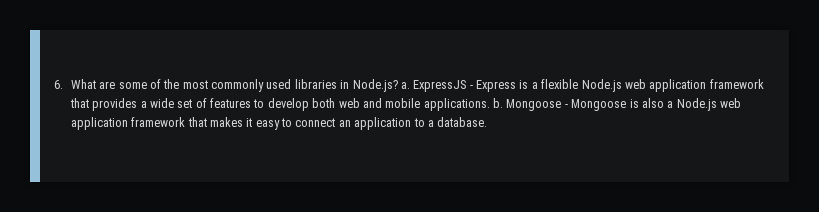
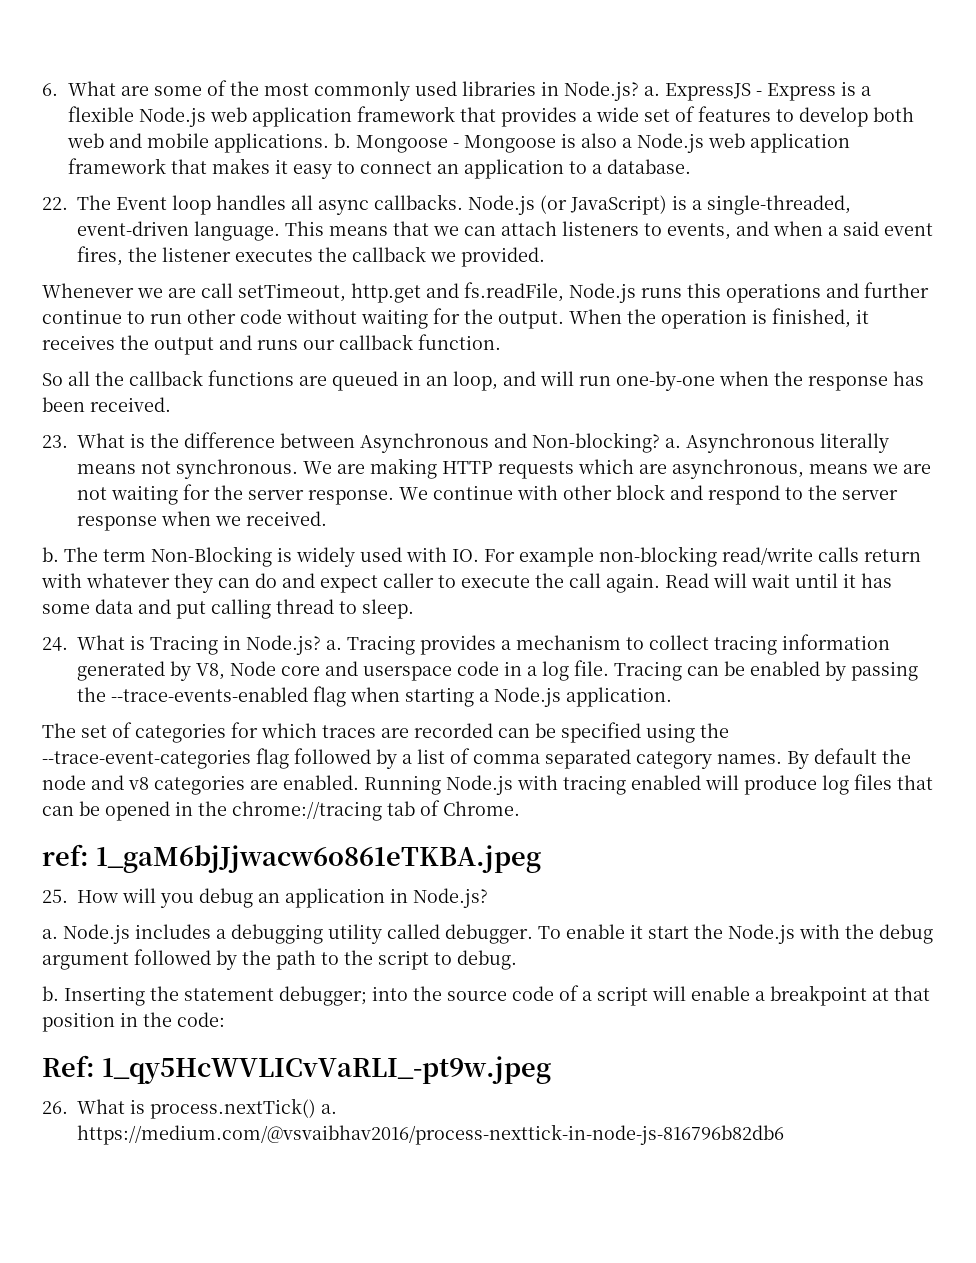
(488, 122) none -> [42,194,851,215] [77,221,933,241] [77,246,545,267] [42,282,929,303] [42,308,869,329] [42,334,501,355] [42,370,924,391] [42,397,171,412] [42,432,889,453] [77,458,931,479] [77,484,898,505] [77,511,327,531] [42,546,921,567] [41,573,892,593] [42,599,414,619] [42,634,890,655] [77,660,918,681] [77,686,672,707] [42,722,729,743] [42,748,911,769] [42,774,933,795] [42,800,520,821] [42,844,541,873] [42,888,488,908] [42,924,933,944] [42,949,517,970] [42,985,930,1006] [42,1012,225,1032] [42,1055,551,1084] [42,1098,337,1119] [77,1124,784,1145] // 22. The Event loop handles all async callbacks. Node.js (or JavaScript) is a single-threaded, event-driven language. This means that we can attach listeners to events, and when a said event fires, the listener executes the callback we provided. // Whenever we are call setTimeout, http.get and fs.readFile, Node.js runs this operations and further continue to run other code without waiting for the output. When the operation is finished, it receives the output and runs our callback function. // So all the callback functions are queued in an loop, and will run one-by-one when the response has been received. // 23. What is the difference between Asynchronous and Non-blocking? a. Asynchronous literally means not synchronous. We are making HTTP requests which are asynchronous, means we are not waiting for the server response. We continue with other block and respond to the server response when we received. // b. The term Non-Blocking is widely used with IO. For example non-blocking read/write calls return with whatever they can do and expect caller to execute the call again. Read will wait until it has some data and put calling thread to sleep. // 24. What is Tracing in Node.js? a. Tracing provides a mechanism to collect tracing information generated by V8, Node core and userspace code in a log file. Tracing can be enabled by passing the --trace-events-enabled flag when starting a Node.js application. // The set of categories for which traces are recorded can be specified using the --trace-event-categories flag followed by a list of comma separated category names. By default the node and v8 categories are enabled. Running Node.js with tracing enabled will produce log files that can be opened in the chrome://tracing tab of Chrome. // ref: 1_gaM6bjJjwacw6o861eTKBA.jpeg // 25. How will you debug an application in Node.js? // a. Node.js includes a debugging utility called debugger. To enable it start the Node.js with the debug argument followed by the path to the script to debug. // b. Inserting the statement debugger; into the source code of a script will enable a breakpoint at that position in the code: // Ref: 1_qy5HcWVLICvVaRLI_-pt9w.jpeg // 26. What is process.nextTick() a. https://medium.com/@vsvaibhav2016/process-nexttick-in-node-js-816796b82db6

